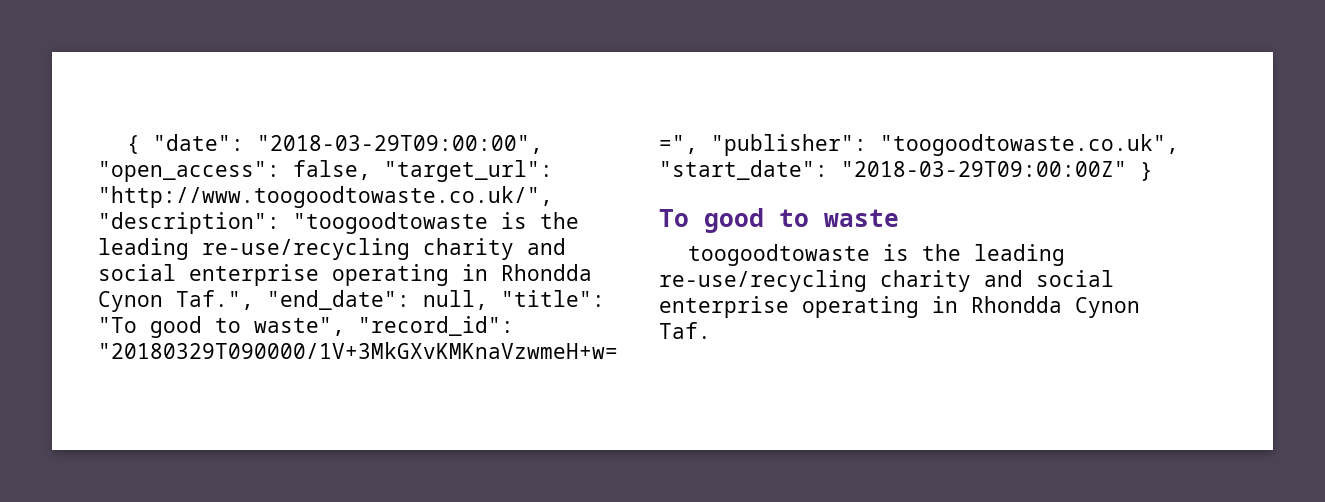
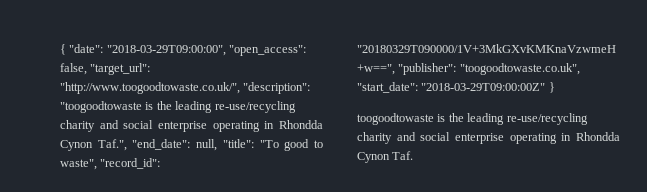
[659,208,899,233] // To good to waste -> (555, 87) none

